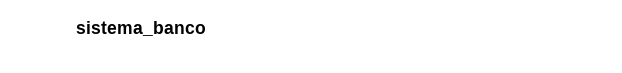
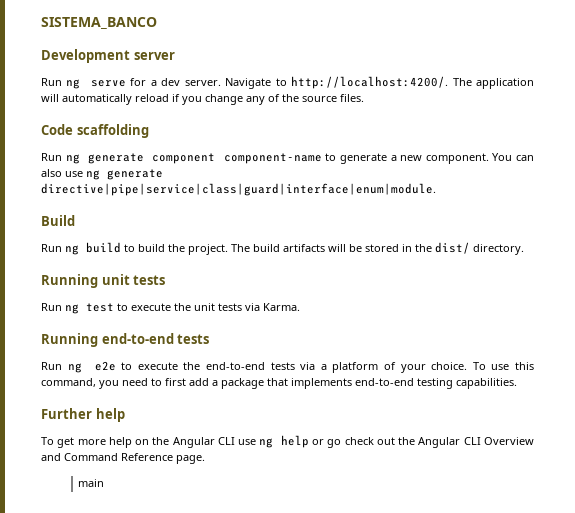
[76,21,206,36] sistema_banco -> [41,17,157,29] [41,49,175,63] [41,76,534,89] [41,94,364,105] [41,124,149,138] [41,153,535,164] [41,169,163,180] [41,183,436,196] [41,215,75,226] [41,242,524,255] [41,274,166,288] [41,303,300,314] [41,333,210,347] [41,361,535,373] [41,378,517,389] [41,408,125,422] [41,435,534,448] [41,453,205,464] [78,479,105,487] SISTEMA_BANCO // Development server // Run ng serve for a dev server. Navigate to http://localhost:4200/. The application will automatically reload if you change any of the source files. // Code scaffolding // Run ng generate component component-name to generate a new component. You can also use ng generate directive|pipe|service|class|guard|interface|enum|module. // Build // Run ng build to build the project. The build artifacts will be stored in the dist/ directory. // Running unit tests // Run ng test to execute the unit tests via Karma. // Running end-to-end tests // Run ng e2e to execute the end-to-end tests via a platform of your choice. To use this command, you need to first add a package that implements end-to-end testing capabilities. // Further help // To get more help on the Angular CLI use ng help or go check out the Angular CLI Overview and Command Reference page. // main

